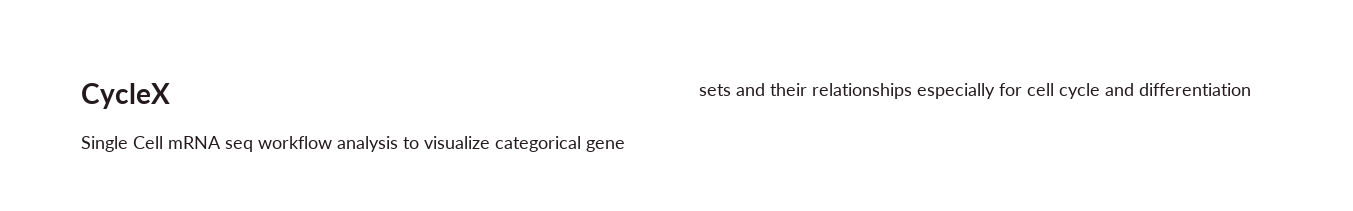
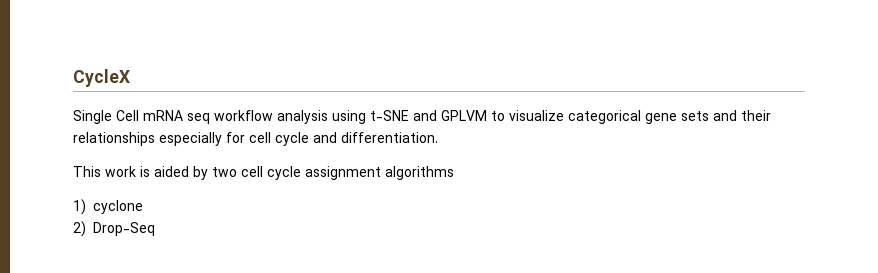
(398, 144) none -> [332,110,487,124] using t-SNE and GPLVM
[1139,83,1251,96] differentiation -> [341,132,438,143] [73,166,454,180] [73,199,143,215] [73,221,155,237] differentiation. // This work is aided by two cell cycle assignment algorithms // 1) cyclone // 2) Drop-Seq

